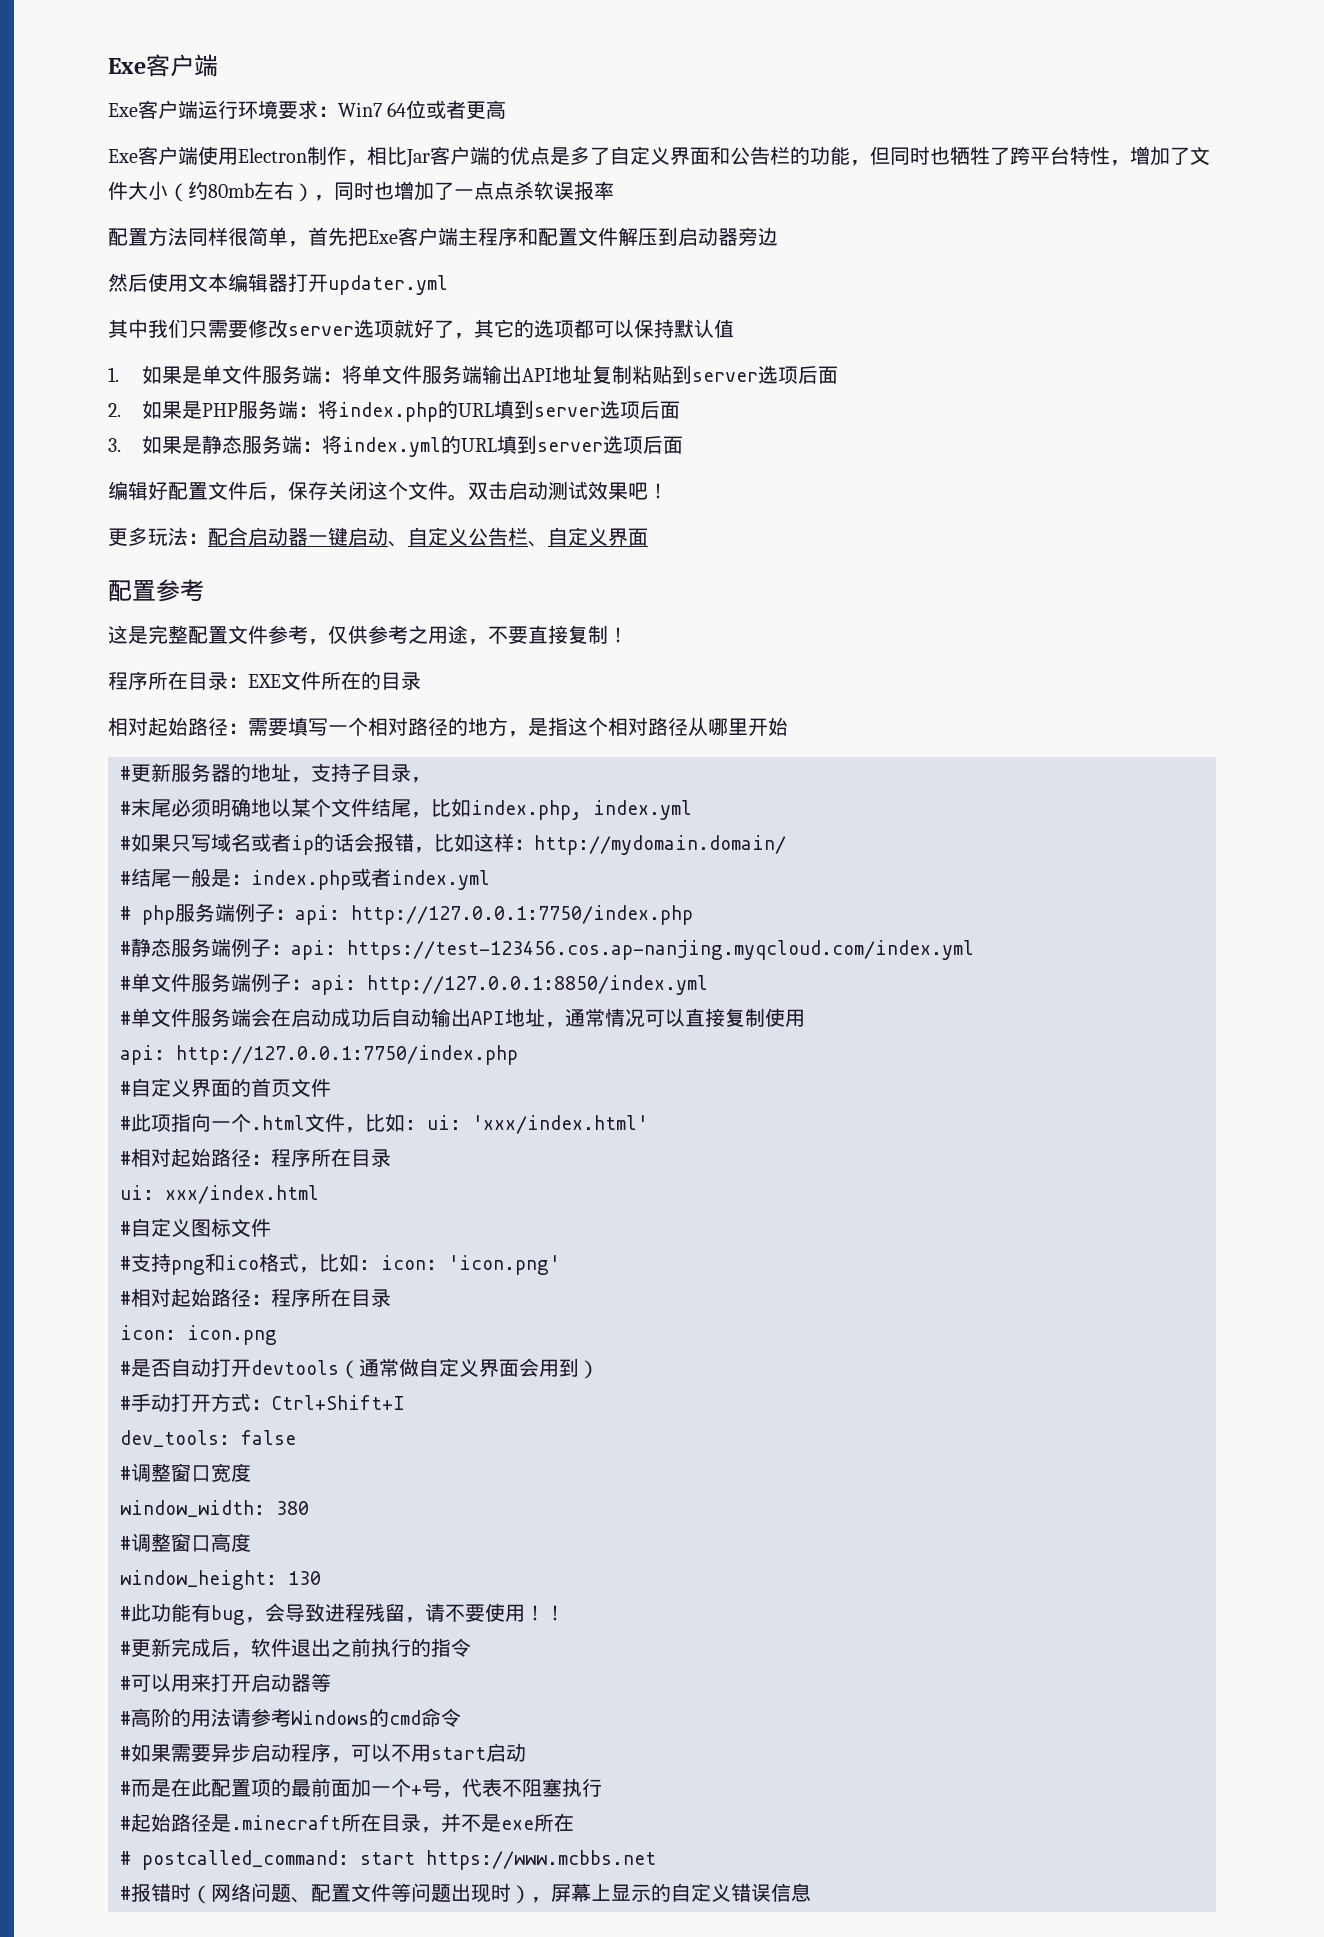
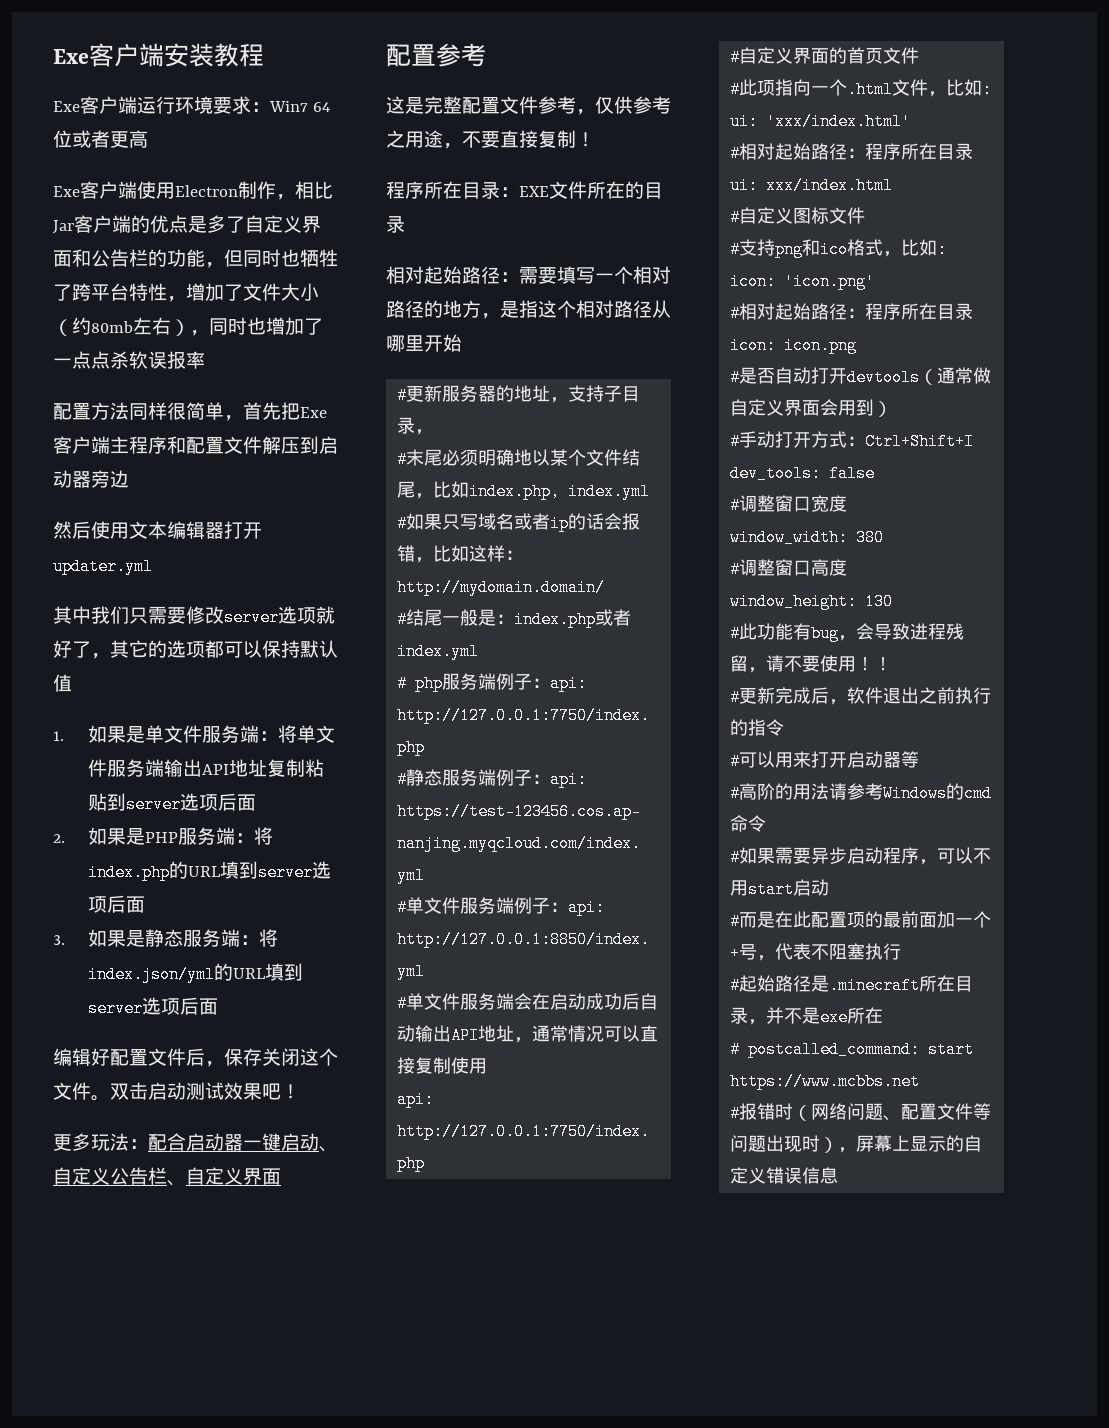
[108,54,218,77] Exe客户端 -> [53,43,264,67] Exe客户端安装教程
[341,437,441,457] index.yml -> [87,966,215,983] index.json/yml

